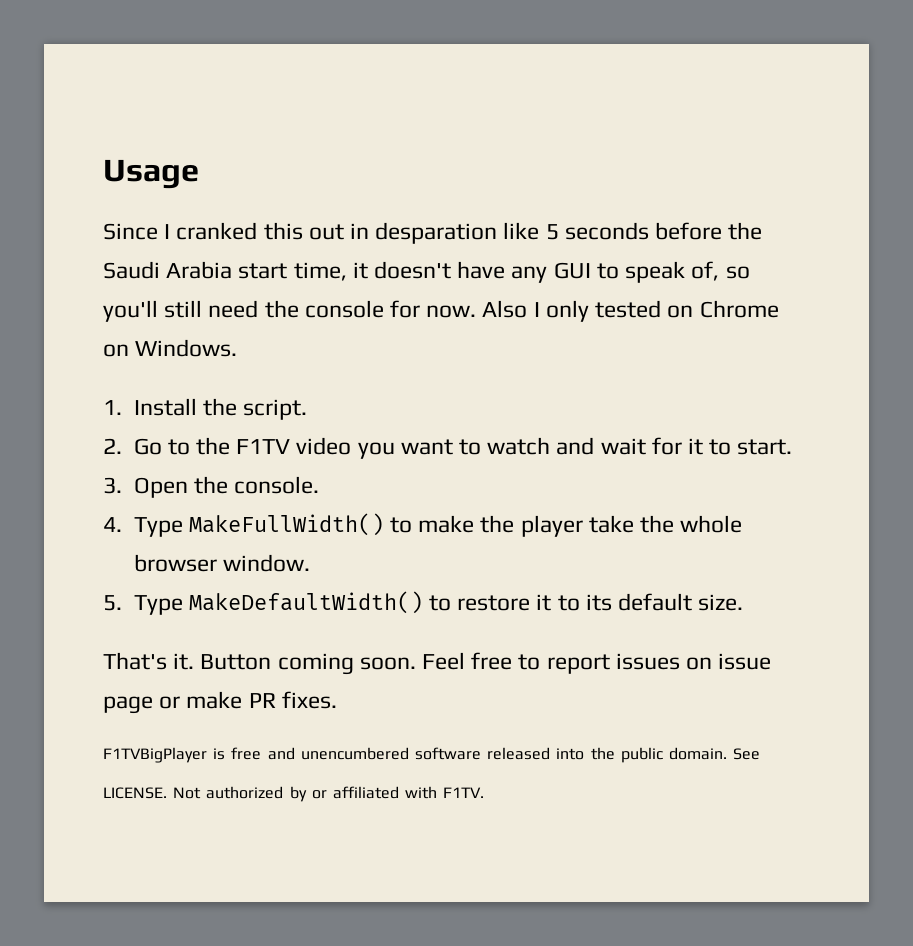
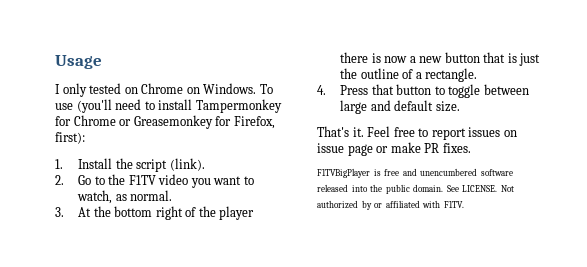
[103,222,763,244] [103,261,750,283] [103,300,528,322] Since I cranked this out in desparation like 5 seconds before the Saudi Arabia start time, it doesn't have any GUI to speak of, so you'll still need the console for now. Also -> (102, 62) none
(238, 348) none -> [259,84,273,94] [55,99,282,113] [55,115,275,129] [55,132,85,144] To use (you'll need to install Tampermonkey for Chrome or Greasemonkey for Firefox, first):
[242,399,307,420] script. -> [136,158,205,172] script (link).
[487,437,793,455] [103,476,319,498] [103,513,743,537] [133,554,310,572] [103,591,612,615] watch and wait for it to start. // 3. Open the console. // 4. Type MakeFullWidth() to make the player take the whole browser window. // 5. Type MakeDefaultWidth() to restore it to its -> [77,190,173,204] [55,206,255,220] [340,52,541,66] [340,68,478,82] [317,84,529,98] [340,100,391,114] watch, as normal. // 3. At the bottom right of the player there is now a new button that is just the outline of a rectangle. // 4. Press that button to toggle between large and
[200,653,416,675] Button coming soon. -> (364, 132) none

